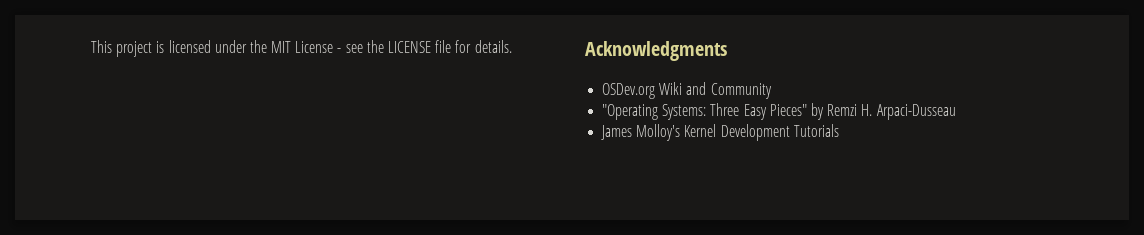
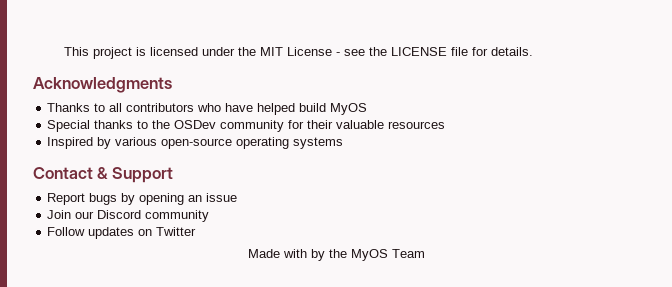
[602,82,772,99] [602,103,956,120] [601,124,839,141] OSDev.org Wiki and Community // "Operating Systems: Three Easy Pieces" by Remzi H. Arpaci-Dusseau // James Molloy's Kernel Development Tutorials -> [47,103,368,115] [47,120,446,132] [47,137,344,149] [33,167,173,183] [47,193,238,205] [47,210,210,222] [47,227,197,239] [247,249,425,261] Thanks to all contributors who have helped build MyOS // Special thanks to the OSDev community for their valuable resources // Inspired by various open-source operating systems // Contact & Support // Report bugs by opening an issue // Join our Discord community // Follow updates on Twitter // Made with by the MyOS Team

